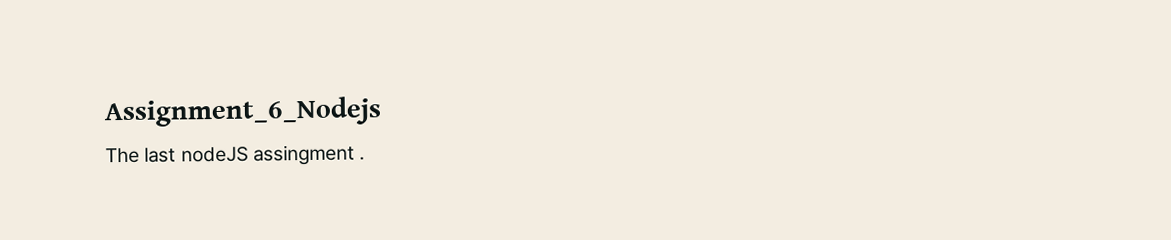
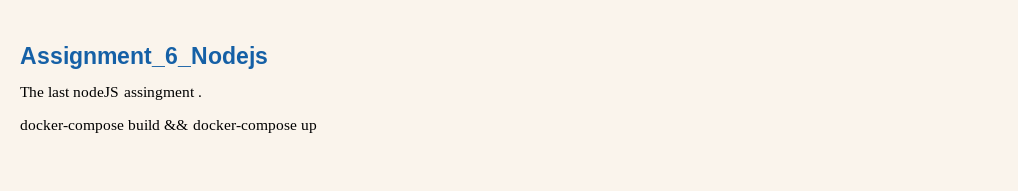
(366, 158) none -> [20,120,317,133] // docker-compose build && docker-compose up

